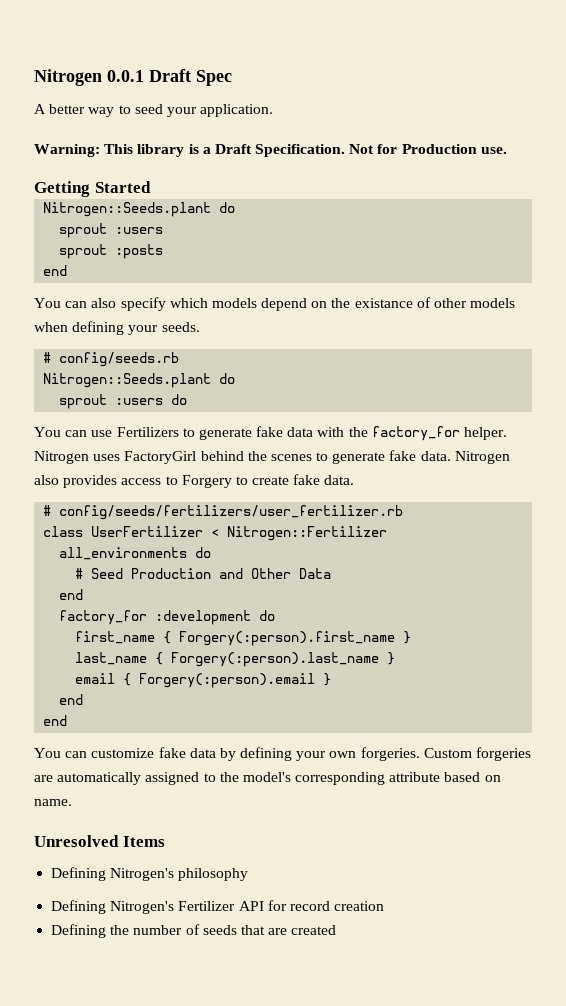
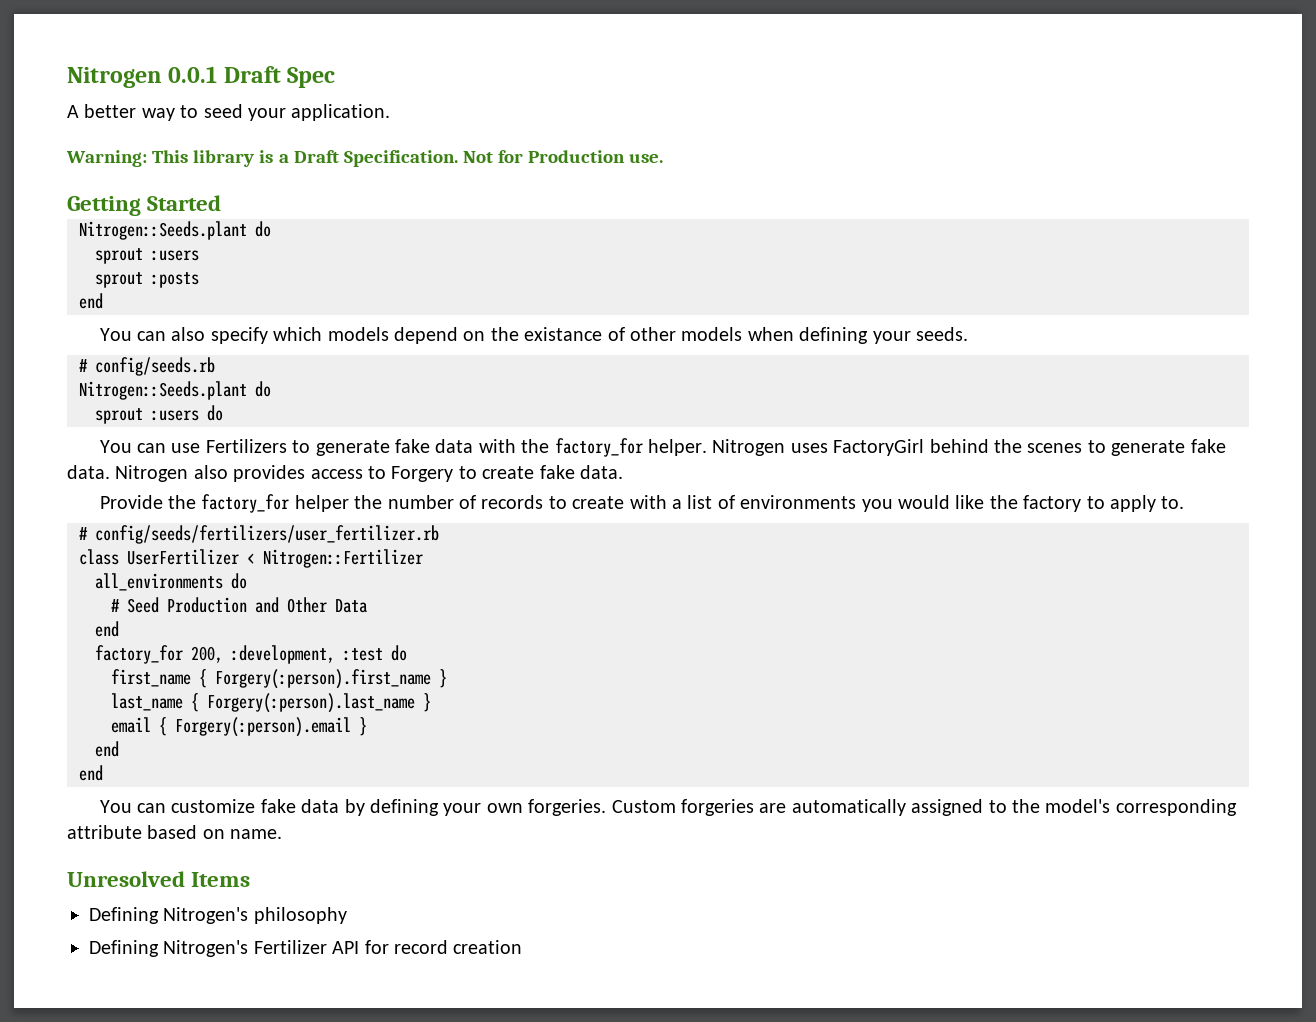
(355, 480) none -> [99,494,1185,513] // Provide the factory_for helper the number of records to create with a list of environments you would like the factory to apply to.
[155,610,252,625] :development -> [191,645,383,664] 200, :development, :test
[51,924,337,938] // Defining the number of seeds that are created -> (523, 947) none

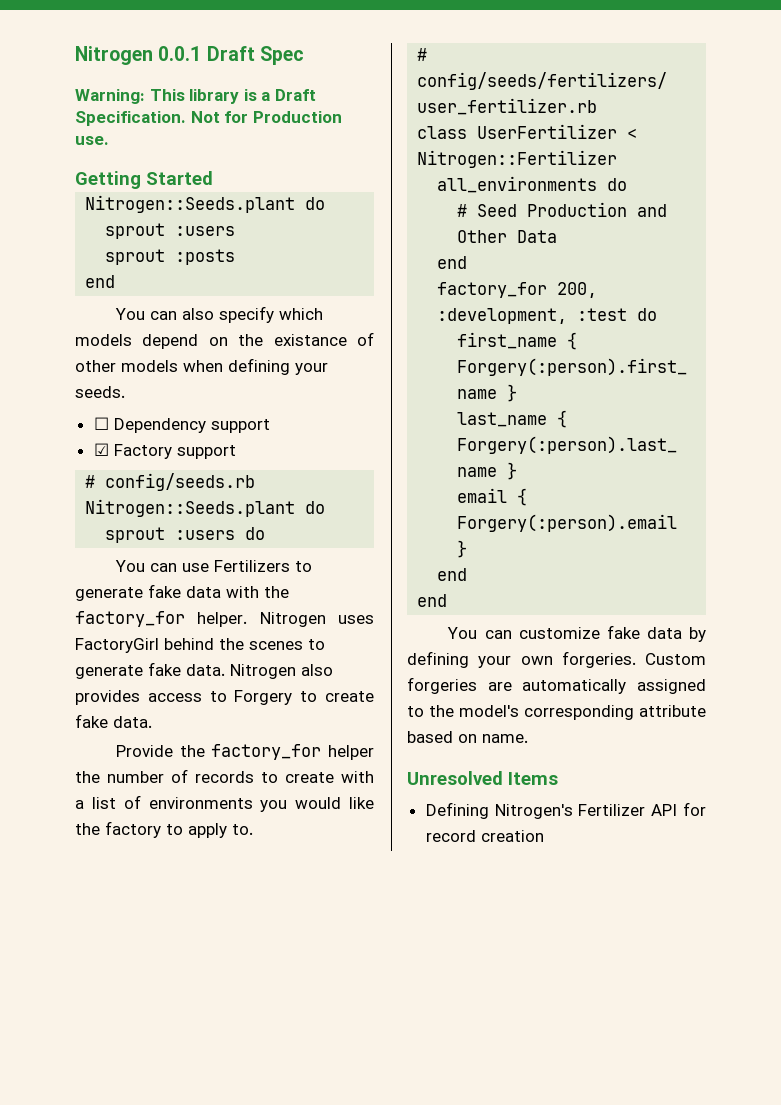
[67,104,391,121] // A better way to seed your application. -> (304, 55) none
(968, 334) none -> [93,417,270,433] [93,443,236,459] // ☐ Dependency support // ☑ Factory support
[89,907,347,924] // Defining Nitrogen's philosophy -> (558, 778) none

